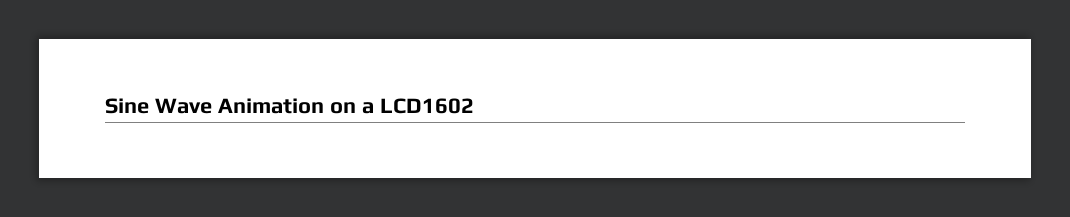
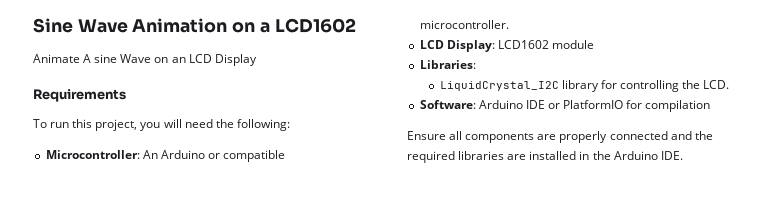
(474, 106) none -> [33,54,257,66] [33,89,126,102] [33,119,290,131] [45,150,286,162] [419,20,509,29] [419,40,594,52] [419,60,476,69] [439,80,730,92] [419,100,711,112] [407,131,713,143] [407,151,683,163] // Animate A sine Wave on an LCD Display // Requirements // To run this project, you will need the following: // Microcontroller: An Arduino or compatible microcontroller. // LCD Display: LCD1602 module // Libraries: // LiquidCrystal_I2C library for controlling the LCD. // Software: Arduino IDE or PlatformIO for compilation // Ensure all components are properly connected and the required libraries are installed in the Arduino IDE.

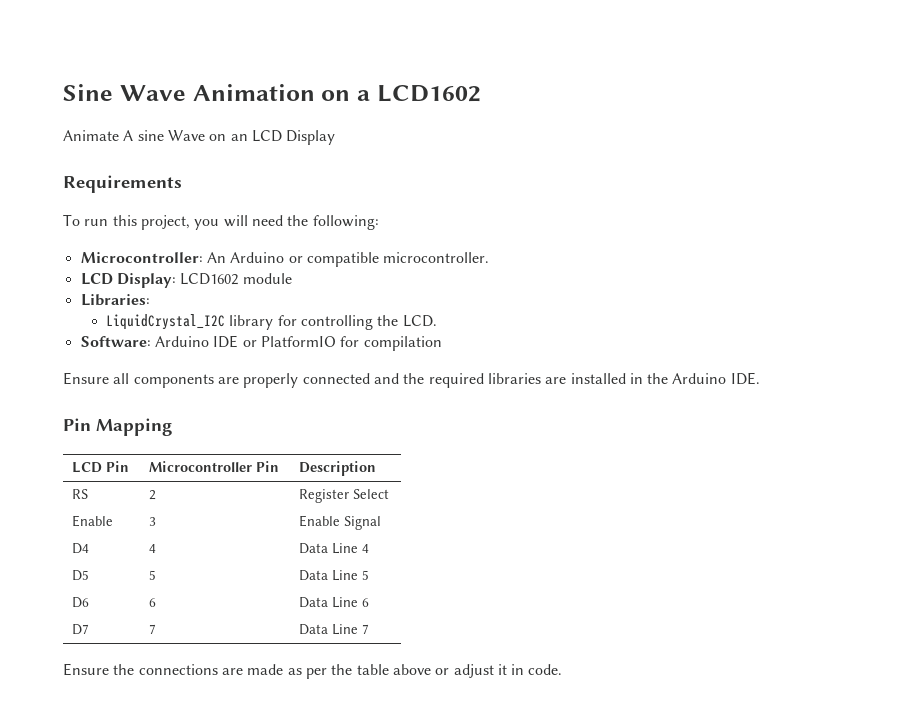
(683, 155) none -> [63,418,172,436] [71,461,129,473] [148,461,279,472] [298,461,376,476] [71,489,88,499] [148,490,156,500] [298,489,389,503] [71,515,113,527] [148,517,156,526] [298,515,381,530] [71,543,89,554] [148,544,156,553] [298,543,369,554] [71,570,89,581] [148,570,156,580] [298,570,369,581] [71,597,89,608] [148,598,156,607] [298,597,369,608] [71,624,89,635] [148,624,156,634] [298,624,369,635] [63,663,563,679] // Pin Mapping // LCD Pin | Microcontroller Pin | Description // RS | 2 | Register Select // Enable | 3 | Enable Signal // D4 | 4 | Data Line 4 // D5 | 5 | Data Line 5 // D6 | 6 | Data Line 6 // D7 | 7 | Data Line 7 // Ensure the connections are made as per the table above or adjust it in code.

